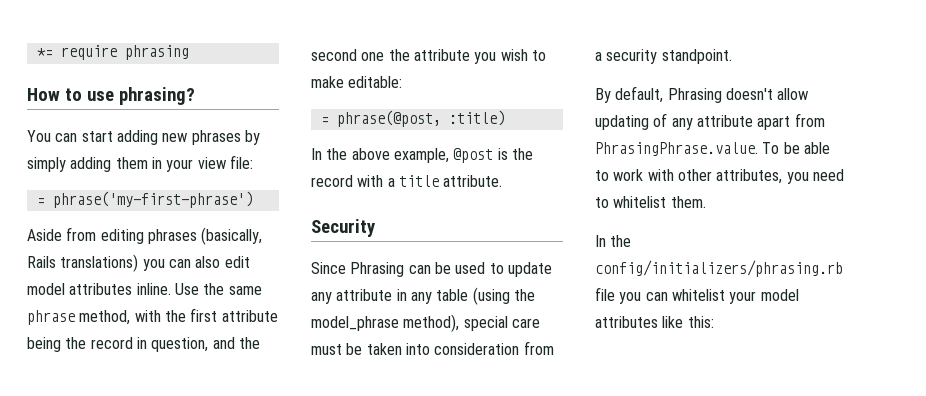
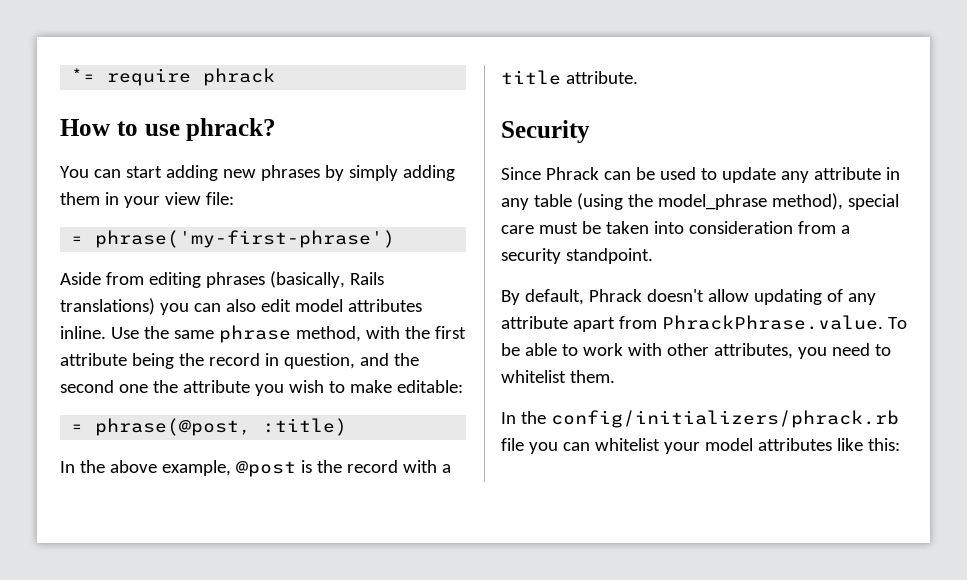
[124,45,189,60] phrasing -> [203,68,276,86] phrack
[118,87,195,105] phrasing? -> [186,118,277,141] phrack?
[350,262,405,277] Phrasing -> [545,167,599,180] Phrack
[667,88,722,103] Phrasing -> [588,289,642,302] Phrack
[595,142,758,156] PhrasingPhrase.value. -> [661,315,883,330] PhrackPhrase.value.
[595,260,843,277] config/initializers/phrasing.rb -> [550,410,899,428] config/initializers/phrack.rb

